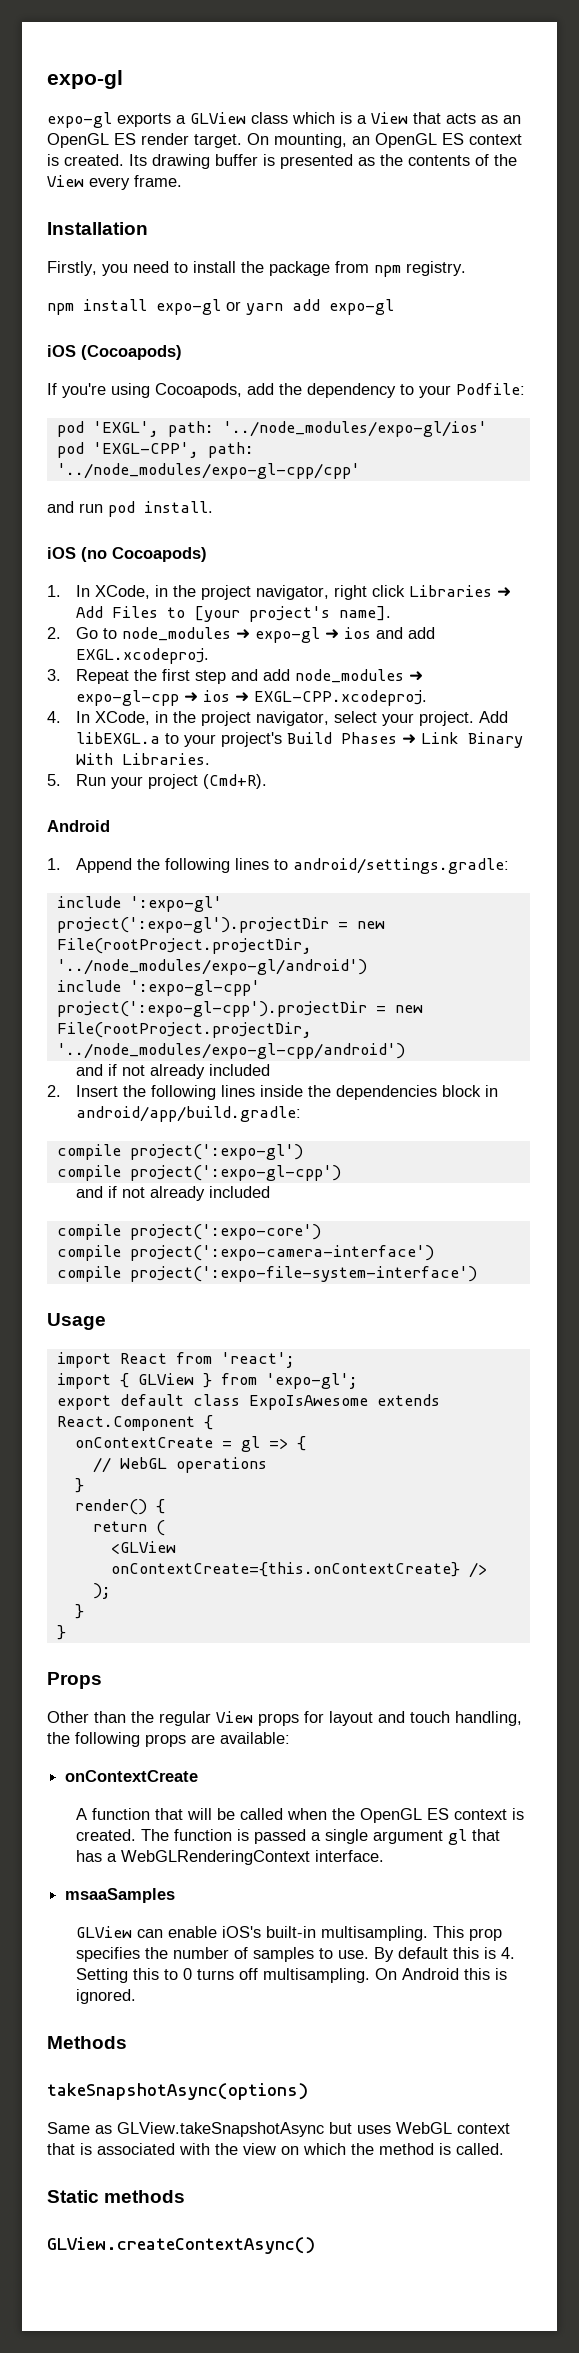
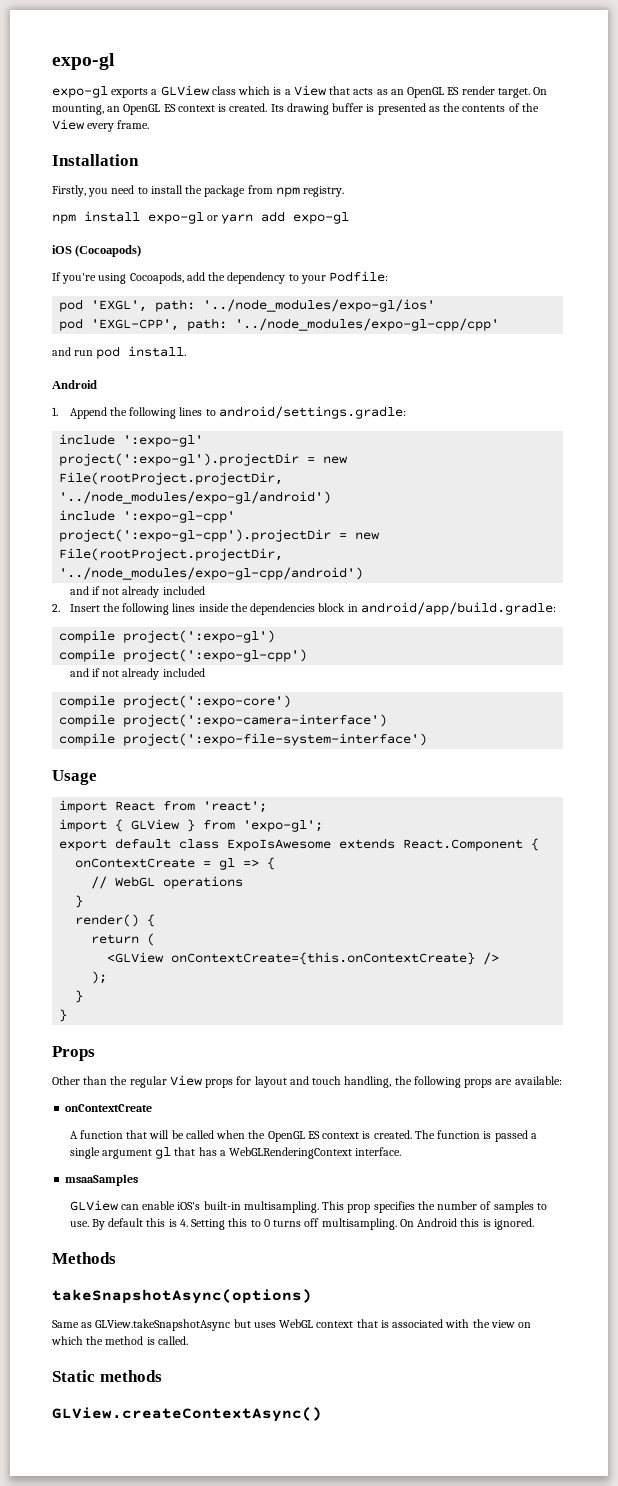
[47,547,207,562] [47,585,512,600] [76,606,392,622] [47,627,436,643] [76,648,210,664] [47,669,424,684] [76,690,428,706] [47,711,509,726] [76,732,524,748] [76,753,211,765] [47,774,268,789] // iOS (no Cocoapods) // 1. In XCode, in the project navigator, right click Libraries ➜ Add Files to [your project's name]. // 2. Go to node_modules ➜ expo-gl ➜ ios and add EXGL.xcodeproj. // 3. Repeat the first step and add node_modules ➜ expo-gl-cpp ➜ ios ➜ EXGL-CPP.xcodeproj. // 4. In XCode, in the project navigator, select your project. Add libEXGL.a to your project's Build Phases ➜ Link Binary With Libraries. // 5. Run your project (Cmd+R). -> (187, 351) none

